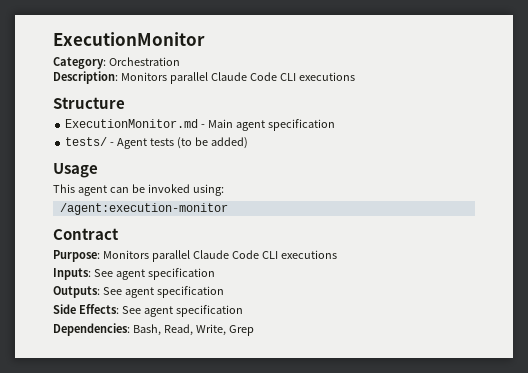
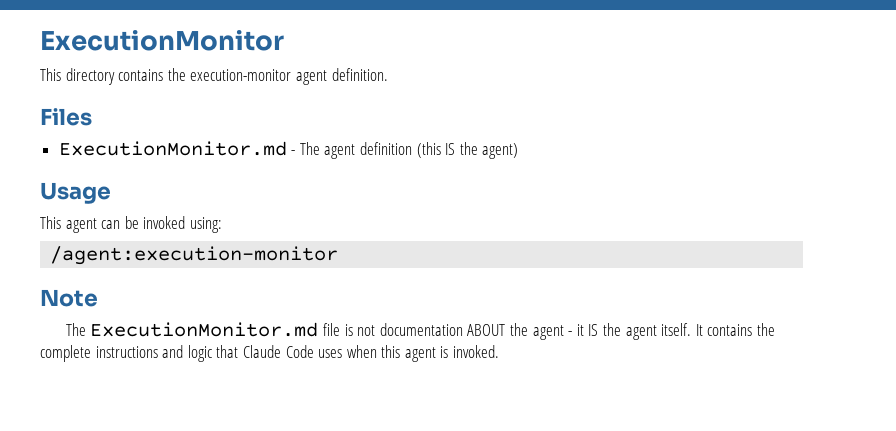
[53,57,180,69] [53,71,355,84] [53,97,125,109] [65,119,335,131] [65,137,248,149] Category: Orchestration // Description: Monitors parallel Claude Code CLI executions // Structure // ExecutionMonitor.md - Main agent specification // tests/ - Agent tests (to be added) -> [40,68,388,85] [40,108,92,126] [58,141,519,159] This directory contains the execution-monitor agent definition. // Files // ExecutionMonitor.md - The agent definition (this IS the agent)
[53,228,119,240] [53,250,337,262] [53,268,215,280] [53,286,224,298] [53,304,243,317] [53,323,254,336] Contract // Purpose: Monitors parallel Claude Code CLI executions // Inputs: See agent specification // Outputs: See agent specification // Side Effects: See agent specification // Dependencies: Bash, Read, Write, Grep -> [40,289,98,307] [65,322,775,340] [40,345,500,362] Note // The ExecutionMonitor.md file is not documentation ABOUT the agent - it IS the agent itself. It contains the complete instructions and logic that Claude Code uses when this agent is invoked.

